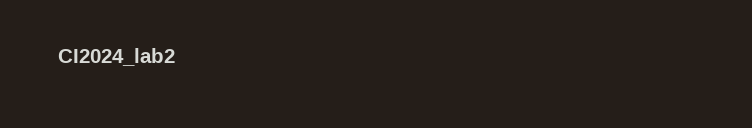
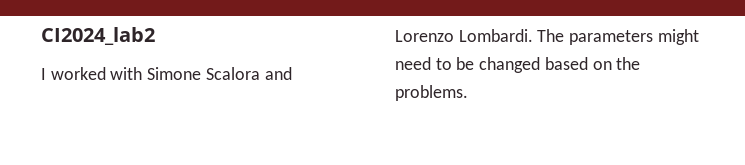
(175, 57) none -> [41,67,292,80] [395,29,699,45] [395,57,641,73] [395,85,468,101] // I worked with Simone Scalora and Lorenzo Lombardi. The parameters might need to be changed based on the problems.

